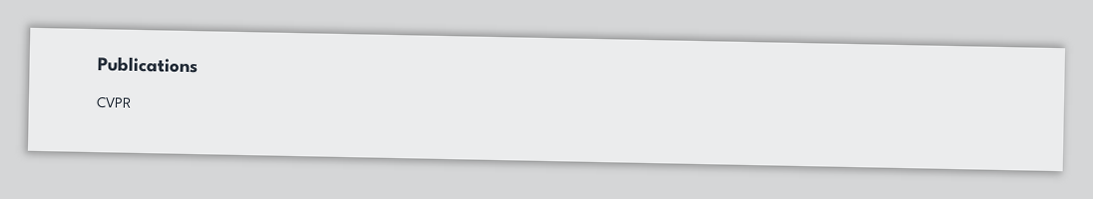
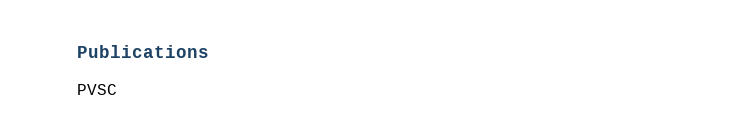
[96,96,131,109] CVPR -> [77,84,117,95] PVSC

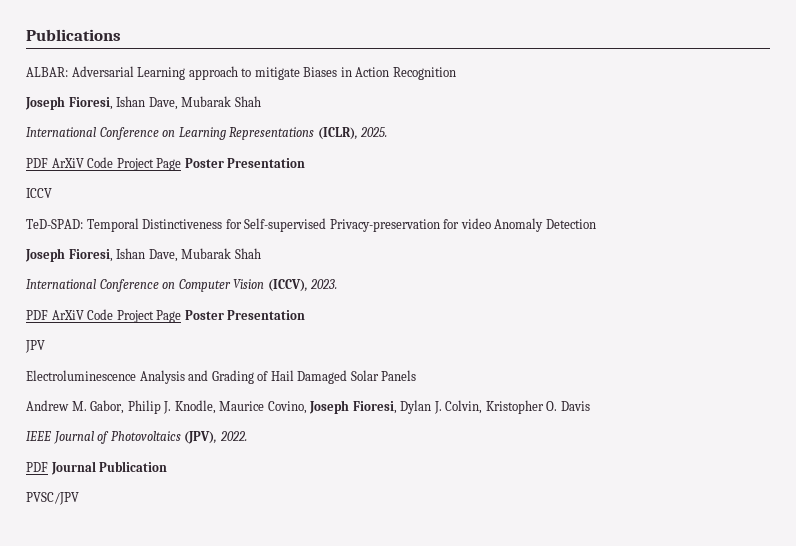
[77,84,117,95] PVSC -> [26,66,456,80] [25,96,261,110] [26,127,388,140] [26,157,306,171] [26,188,52,198] [26,218,596,232] [25,248,261,262] [26,279,338,292] [26,309,306,323] [25,340,45,353] [26,370,417,384] [26,400,590,414] [26,431,247,444] [26,461,168,475] [26,492,79,505] ALBAR: Adversarial Learning approach to mitigate Biases in Action Recognition // Joseph Fioresi, Ishan Dave, Mubarak Shah // International Conference on Learning Representations (ICLR), 2025. // PDF ArXiV Code Project Page Poster Presentation // ICCV // TeD-SPAD: Temporal Distinctiveness for Self-supervised Privacy-preservation for video Anomaly Detection // Joseph Fioresi, Ishan Dave, Mubarak Shah // International Conference on Computer Vision (ICCV), 2023. // PDF ArXiV Code Project Page Poster Presentation // JPV // Electroluminescence Analysis and Grading of Hail Damaged Solar Panels // Andrew M. Gabor, Philip J. Knodle, Maurice Covino, Joseph Fioresi, Dylan J. Colvin, Kristopher O. Davis // IEEE Journal of Photovoltaics (JPV), 2022. // PDF Journal Publication // PVSC/JPV

